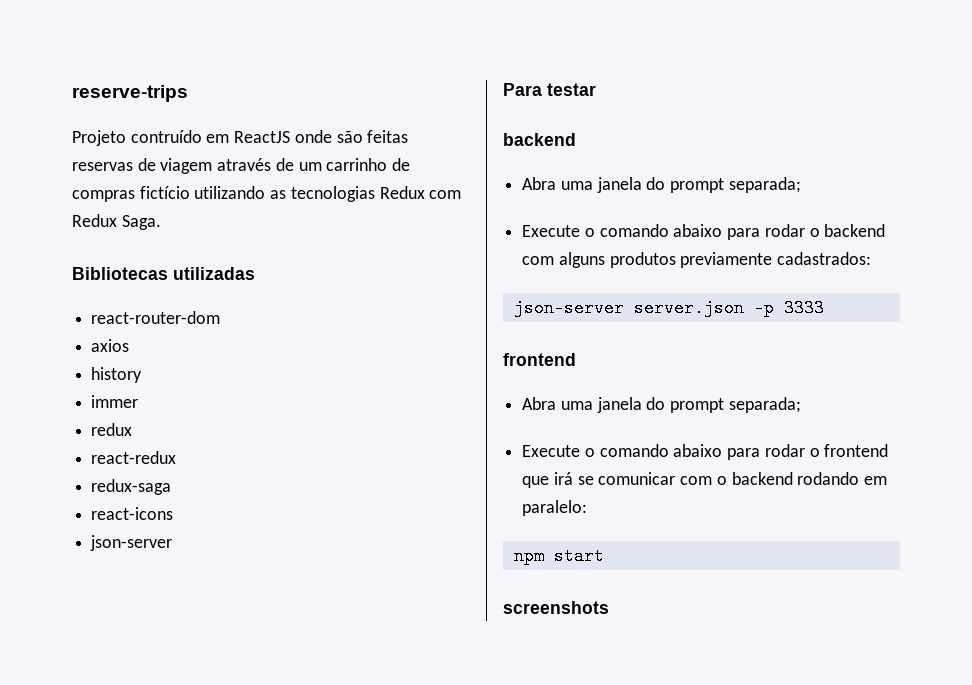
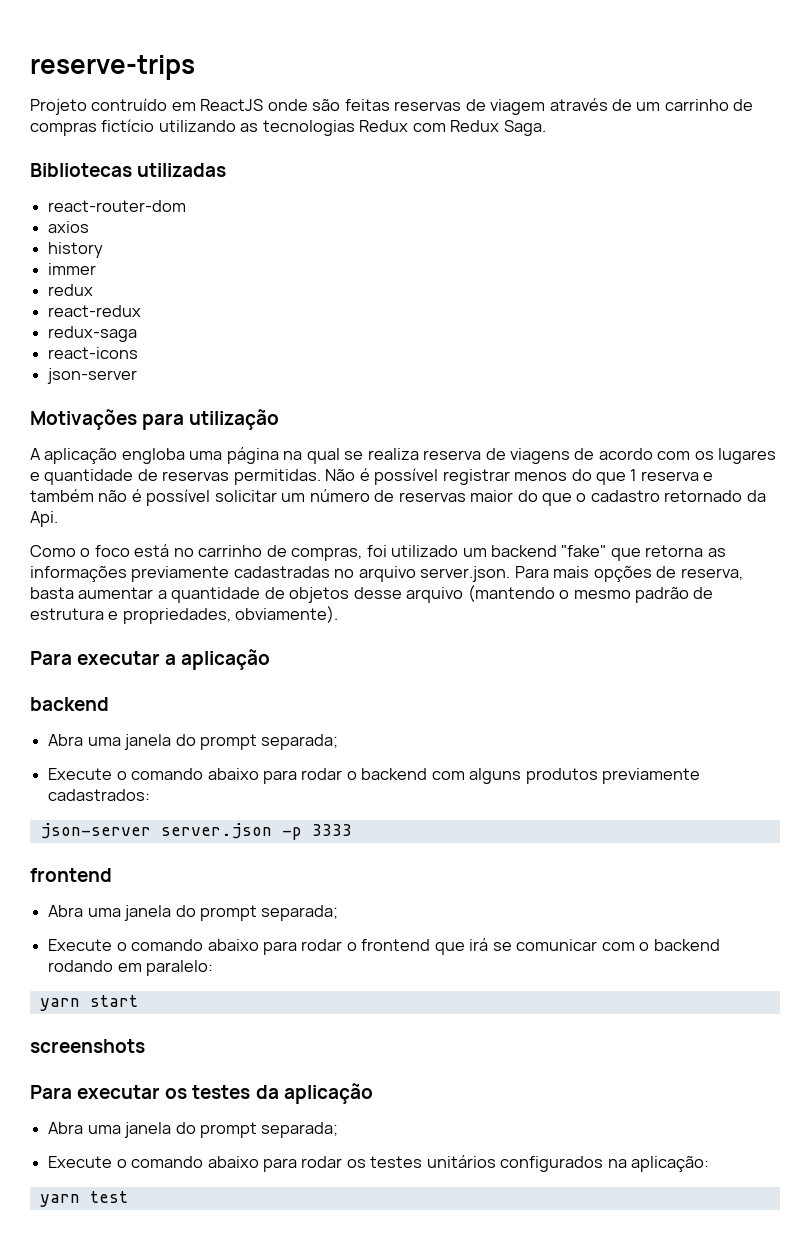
[503,83,596,96] Para testar -> [30,409,280,430] [30,447,777,464] [30,468,714,485] [30,489,766,506] [30,511,58,527] [30,544,726,561] [30,566,743,582] [30,585,714,603] [30,606,339,624] [30,649,271,670] Motivações para utilização // A aplicação engloba uma página na qual se realiza reserva de viagens de acordo com os lugares e quantidade de reservas permitidas. Não é possível registrar menos do que 1 reserva e também não é possível solicitar um número de reservas maior do que o cadastro retornado da Api. // Como o foco está no carrinho de compras, foi utilizado um backend "fake" que retorna as informações previamente cadastradas no arquivo server.json. Para mais opções de reserva, basta aumentar a quantidade de objetos desse arquivo (mantendo o mesmo padrão de estrutura e propriedades, obviamente). // Para executar a aplicação
[513,547,544,565] npm -> [39,998,80,1011] yarn
(609, 607) none -> [30,1083,373,1104] [48,1122,339,1138] [48,1155,710,1172] [39,1191,128,1207] // Para executar os testes da aplicação // Abra uma janela do prompt separada; // Execute o comando abaixo para rodar os testes unitários configurados na aplicação: // yarn test

